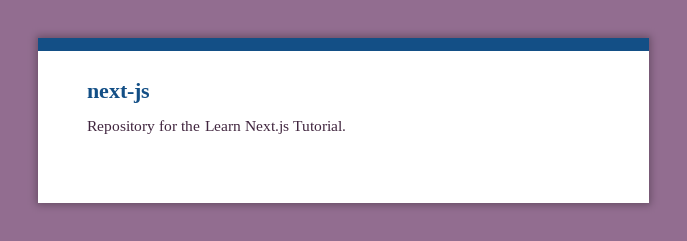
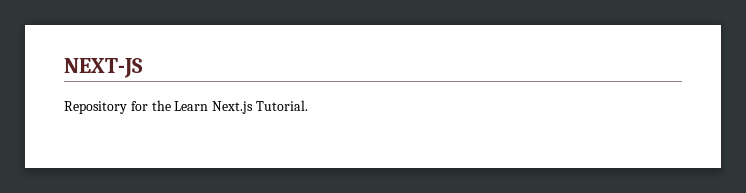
[87,83,150,103] next-js -> [64,58,143,78] NEXT-JS

